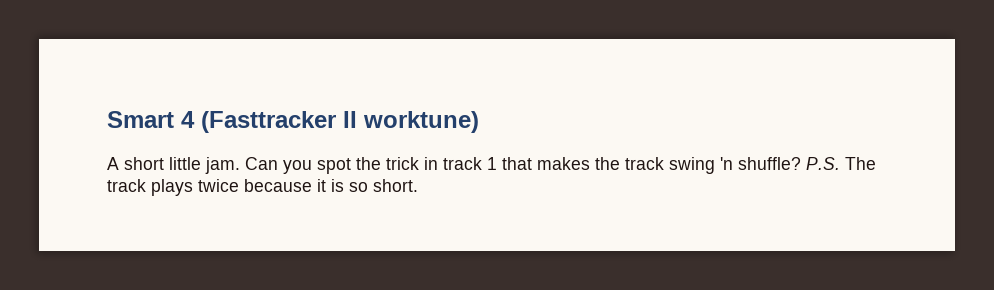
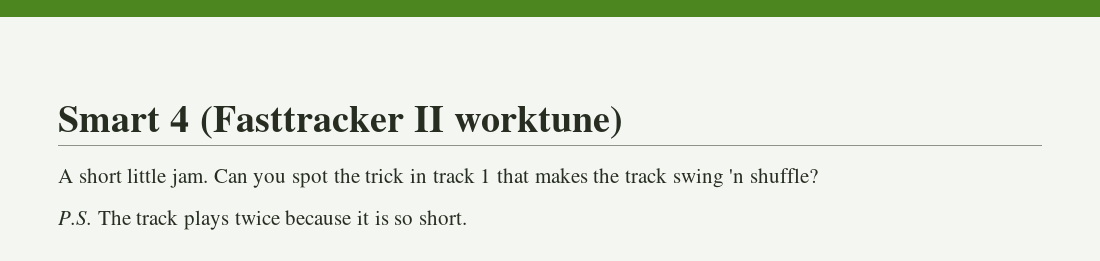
(801, 163) none -> (819, 175) //

